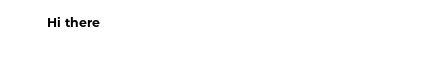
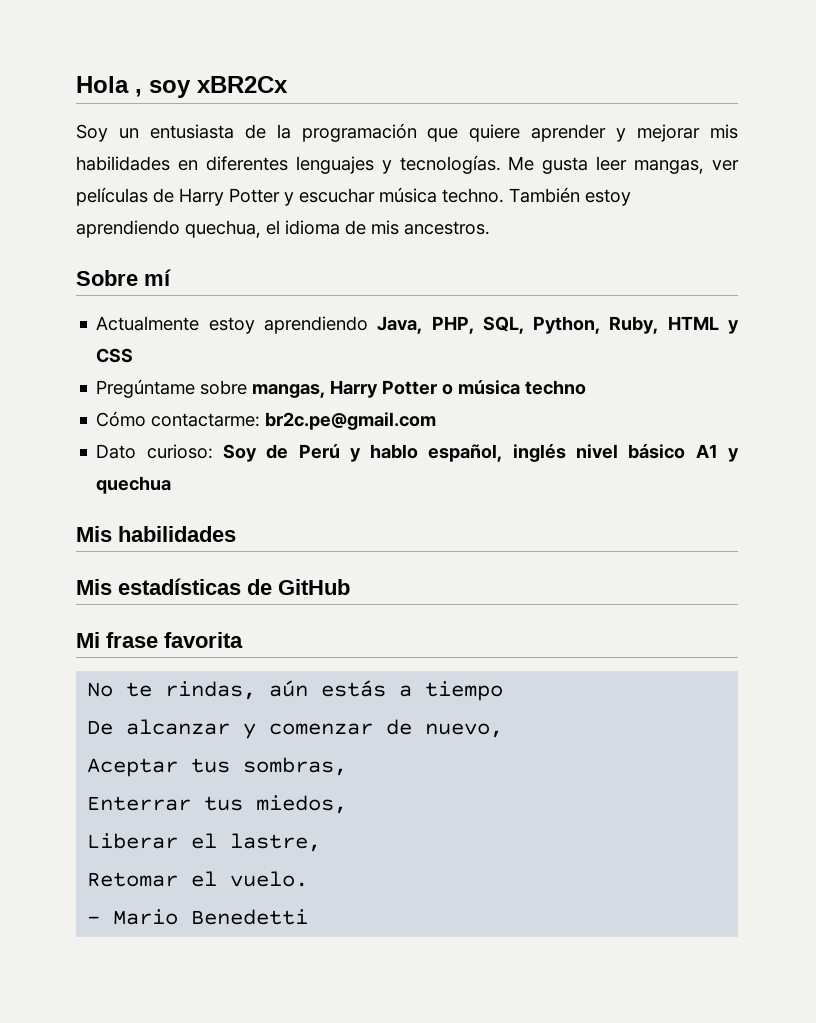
[47,16,100,27] Hi there -> [76,76,288,98] [76,123,738,142] [76,155,739,174] [76,187,631,206] [76,220,490,238] [76,269,171,286] [96,316,739,334] [96,348,134,363] [96,379,587,398] [96,411,437,430] [96,444,740,462] [96,476,172,494] [76,526,236,542] [76,578,350,595] [76,632,243,648] [87,680,504,701] [87,719,504,739] [87,757,348,777] [87,795,348,814] [87,833,322,852] [87,871,309,887] [87,909,309,925] Hola , soy xBR2Cx // Soy un entusiasta de la programación que quiere aprender y mejorar mis habilidades en diferentes lenguajes y tecnologías. Me gusta leer mangas, ver películas de Harry Potter y escuchar música techno. También estoy aprendiendo quechua, el idioma de mis ancestros. // Sobre mí // Actualmente estoy aprendiendo Java, PHP, SQL, Python, Ruby, HTML y CSS // Pregúntame sobre mangas, Harry Potter o música techno // Cómo contactarme: br2c.pe@gmail.com // Dato curioso: Soy de Perú y hablo español, inglés nivel básico A1 y quechua // Mis habilidades // Mis estadísticas de GitHub // Mi frase favorita // No te rindas, aún estás a tiempo // De alcanzar y comenzar de nuevo, // Aceptar tus sombras, // Enterrar tus miedos, // Liberar el lastre, // Retomar el vuelo. // - Mario Benedetti

